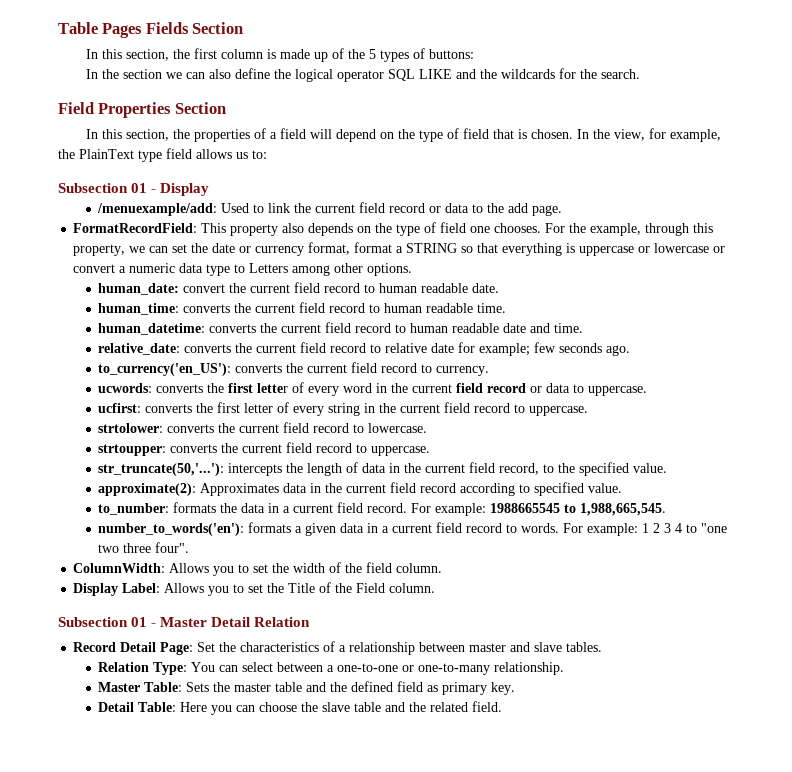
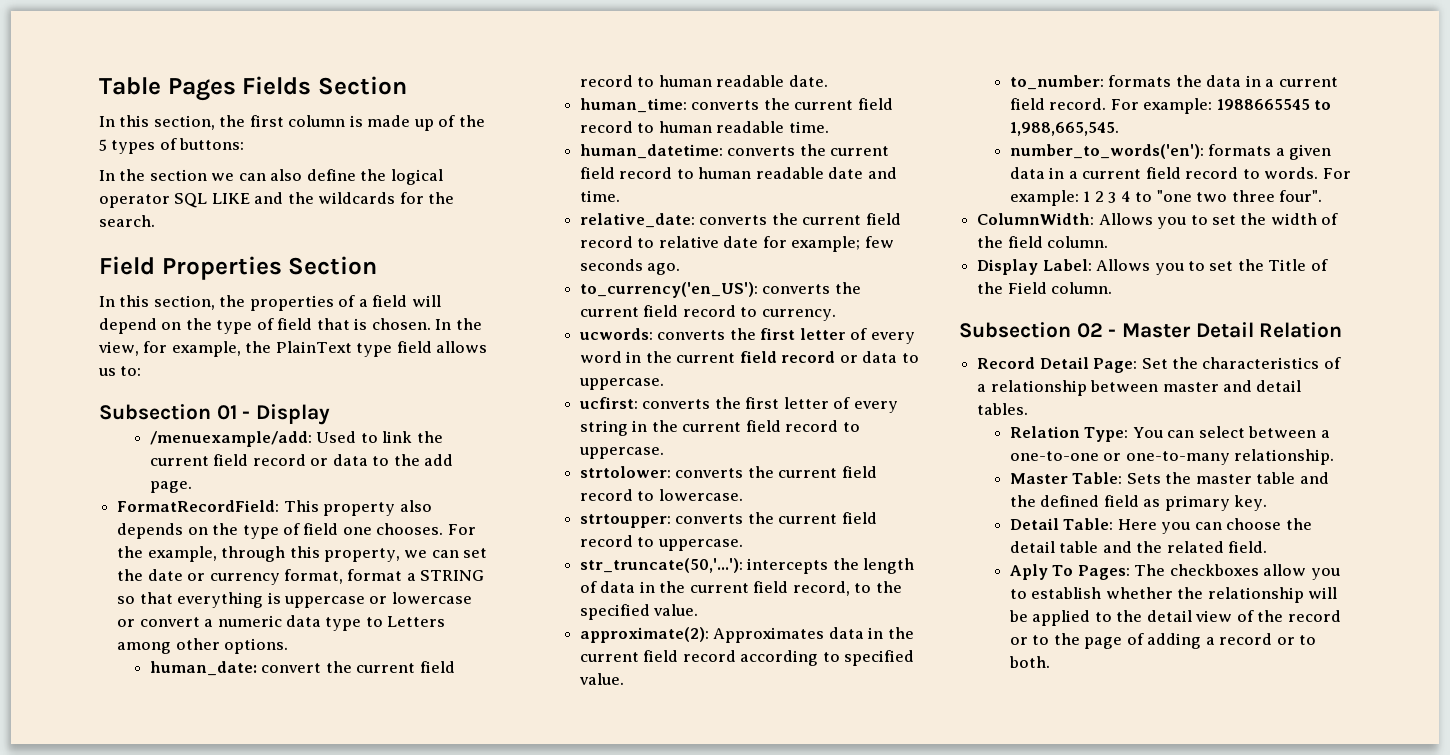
[131,617,148,627] 01 -> [1076,323,1103,338] 02
[534,642,563,652] slave -> [1256,380,1302,392] detail
[322,702,351,712] slave -> [1009,541,1055,553] detail
(503, 706) none -> [1009,564,1340,580] [1009,587,1338,603] [1008,610,1341,626] [1009,633,1316,649] [1008,656,1050,668] // Aply To Pages: The checkboxes allow you to establish whether the relationship will be applied to the detail view of the record or to the page of adding a record or to both.

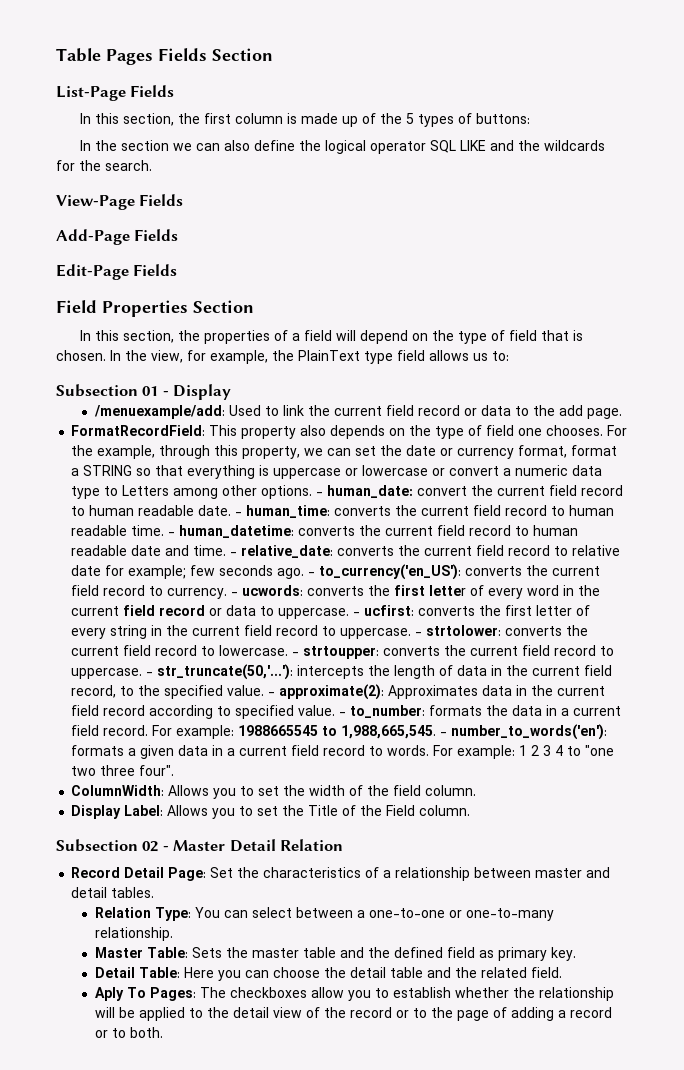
(407, 85) none -> [56,85,175,101] // List-Page Fields
(155, 221) none -> [56,194,184,210] [56,229,179,245] [56,264,178,280] // View-Page Fields // Add-Page Fields // Edit-Page Fields
(289, 646) // -> [316,492,324,496] -
(828, 81) // -> [235,512,243,516] -
(829, 127) // -> [168,532,176,536] -
(620, 196) // -> [230,552,238,556] -
(681, 269) // -> [308,572,316,576] -
(836, 315) // -> [231,592,239,596] -
(664, 384) // -> [353,612,361,616] -
(664, 453) // -> [415,632,423,636] -
(743, 495) // -> [292,652,300,656] -
(743, 545) // -> [146,672,154,676] -
(699, 610) // -> [268,692,276,696] -
(624, 679) // -> [339,712,347,716] -
(1119, 129) // -> [440,732,448,736] -

